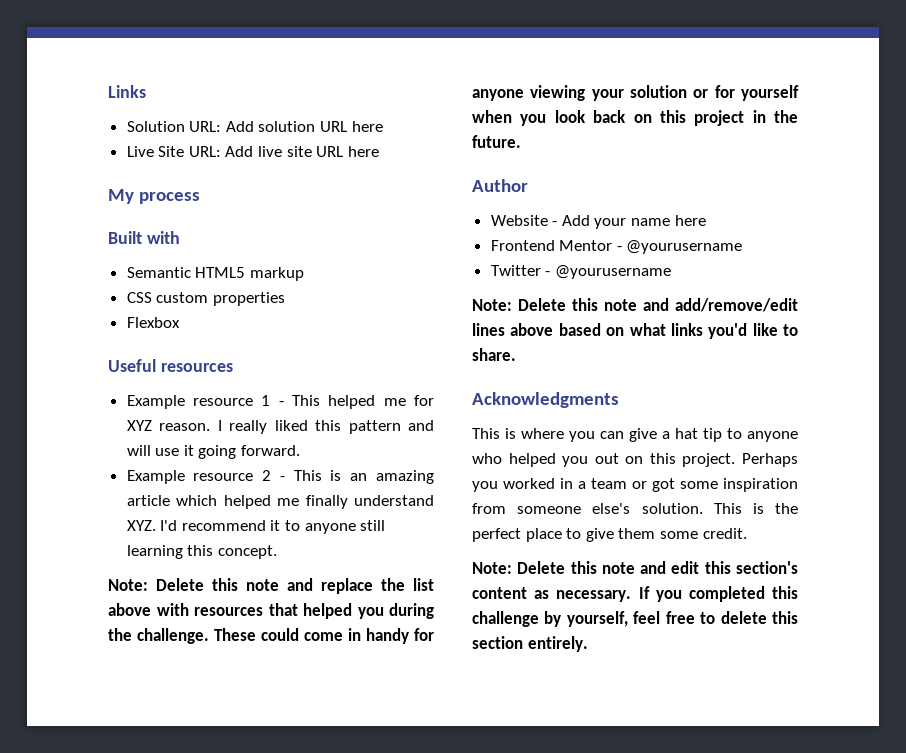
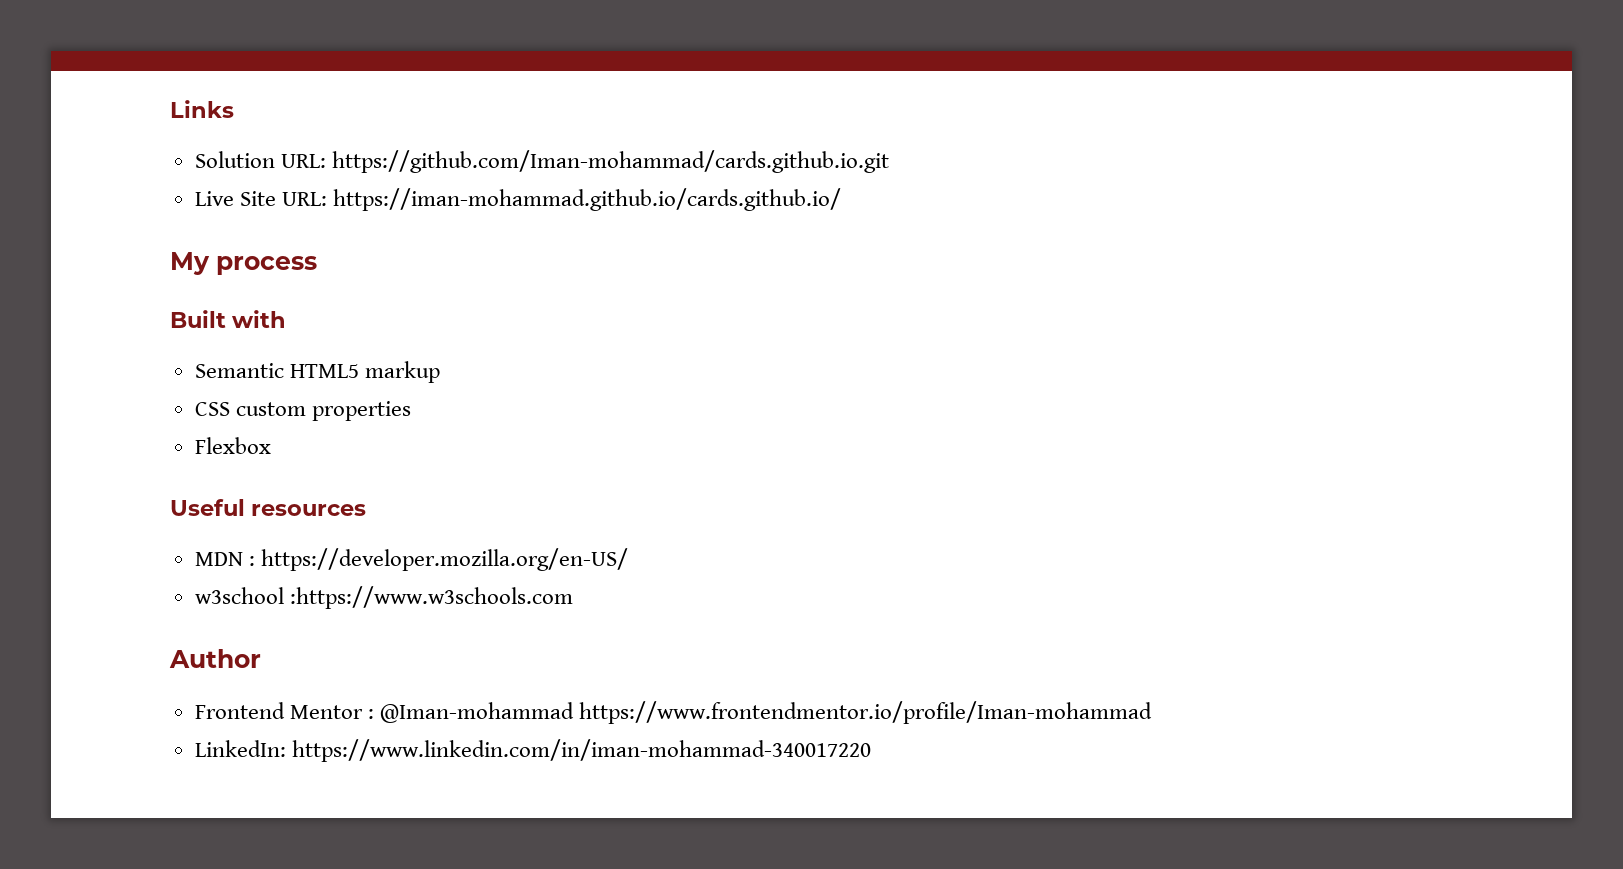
[225,121,383,132] Add solution URL here -> [331,150,889,173] https://github.com/Iman-mohammad/cards.github.io.git
[225,146,379,157] Add live site URL here -> [332,188,841,211] https://iman-mohammad.github.io/cards.github.io/
[126,395,434,409] [126,420,434,434] [126,445,301,459] [126,470,435,484] [126,495,434,509] [126,520,386,534] [126,545,277,559] [108,578,434,594] [108,603,434,619] [108,628,434,644] [472,85,799,101] [472,110,798,126] [472,135,521,148] [472,179,528,192] [490,215,706,229] [490,240,743,254] [490,265,671,279] [472,298,798,312] [472,323,798,339] [472,348,516,361] [472,392,619,408] [472,428,798,442] [472,453,798,467] [472,478,798,492] [472,503,798,514] [472,528,747,542] [472,561,798,574] [472,586,798,602] [472,611,798,627] [472,636,588,652] Example resource 1 - This helped me for XYZ reason. I really liked this pattern and will use it going forward. // Example resource 2 - This is an amazing article which helped me finally understand XYZ. I'd recommend it to anyone still learning this concept. // Note: Delete this note and replace the list above with resources that helped you during the challenge. These could come in handy for anyone viewing your solution or for yourself when you look back on this project in the future. // Author // Website - Add your name here // Frontend Mentor - @yourusername // Twitter - @yourusername // Note: Delete this note and add/remove/edit lines above based on what links you'd like to share. // Acknowledgments // This is where you can give a hat tip to anyone who helped you out on this project. Perhaps you worked in a team or got some inspiration from someone else's solution. This is the perfect place to give them some credit. // Note: Delete this note and edit this section's content as necessary. If you completed this challenge by yourself, feel free to delete this section entirely. -> [194,548,628,571] [194,586,573,609] [169,649,261,668] [194,701,1153,724] [194,739,871,762] MDN : https://developer.mozilla.org/en-US/ // w3school :https://www.w3schools.com // Author // Frontend Mentor : @Iman-mohammad https://www.frontendmentor.io/profile/Iman-mohammad // LinkedIn: https://www.linkedin.com/in/iman-mohammad-340017220

